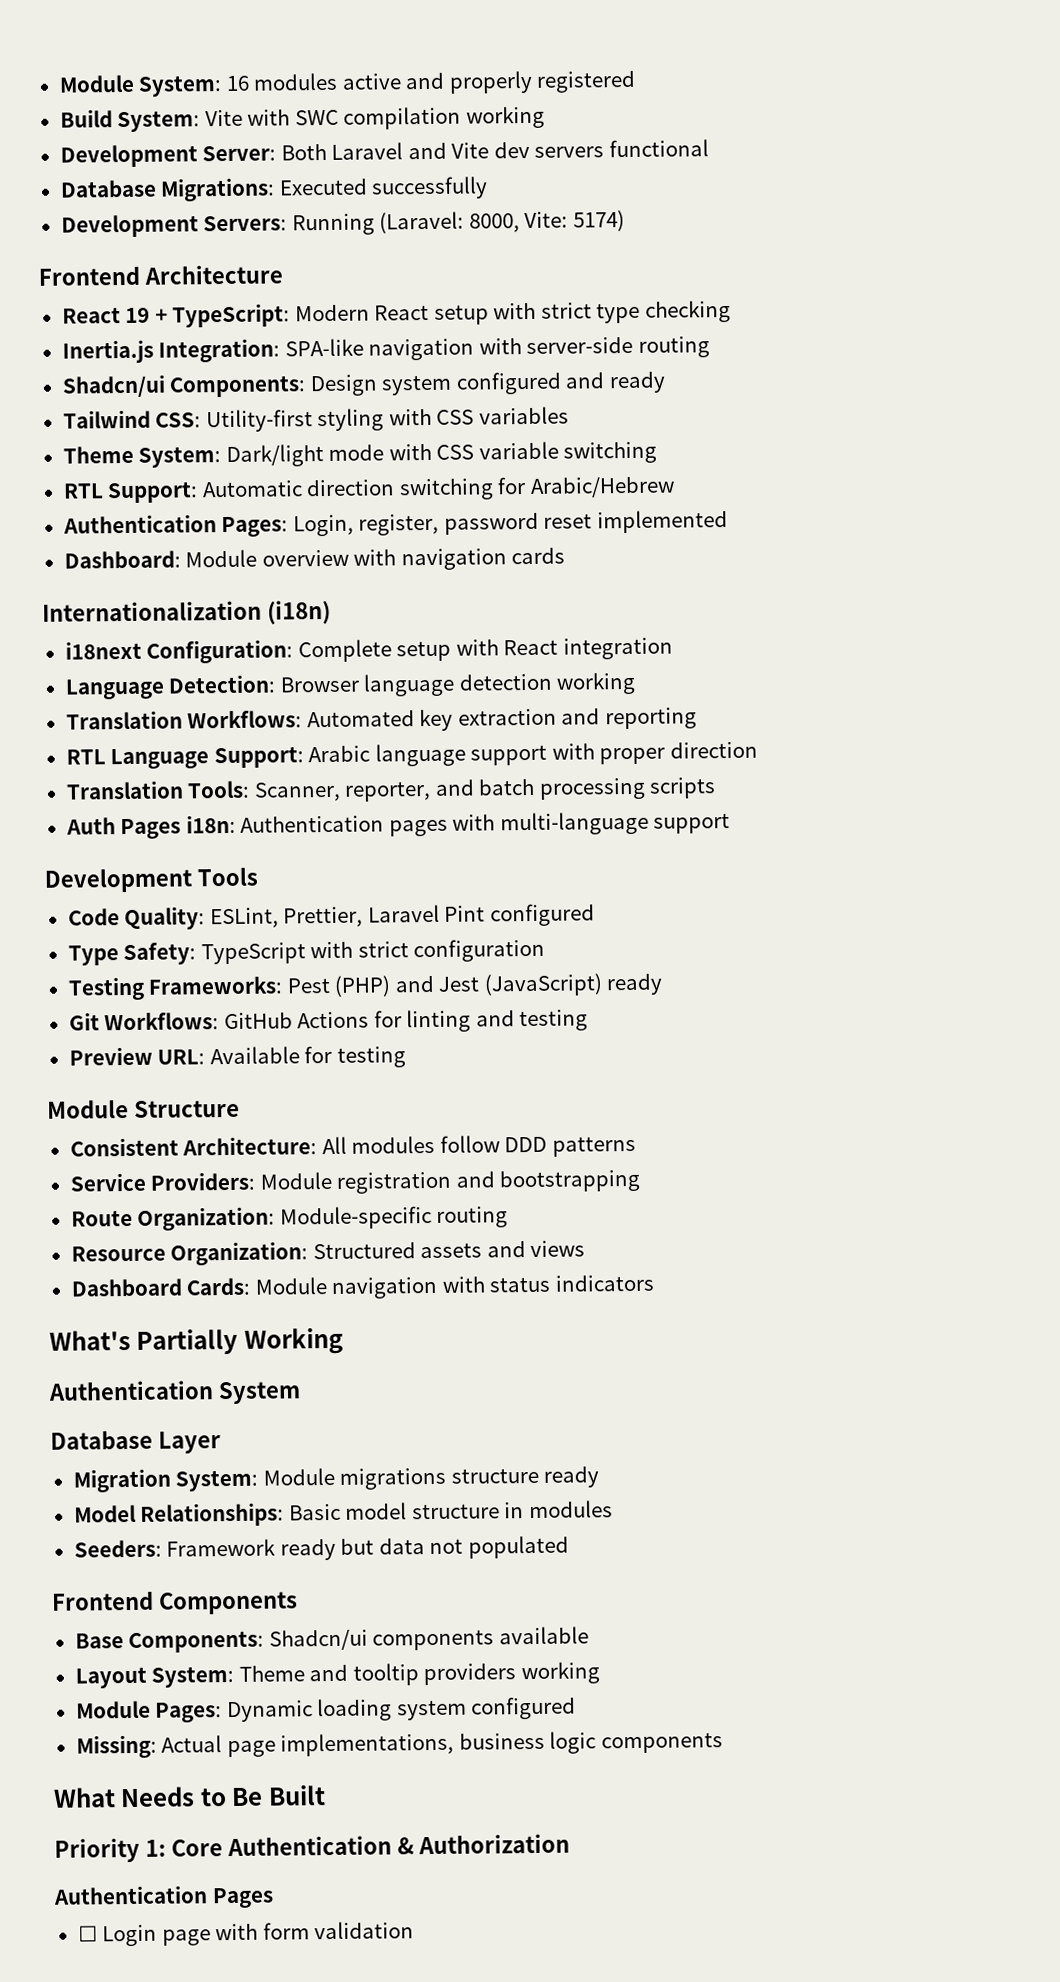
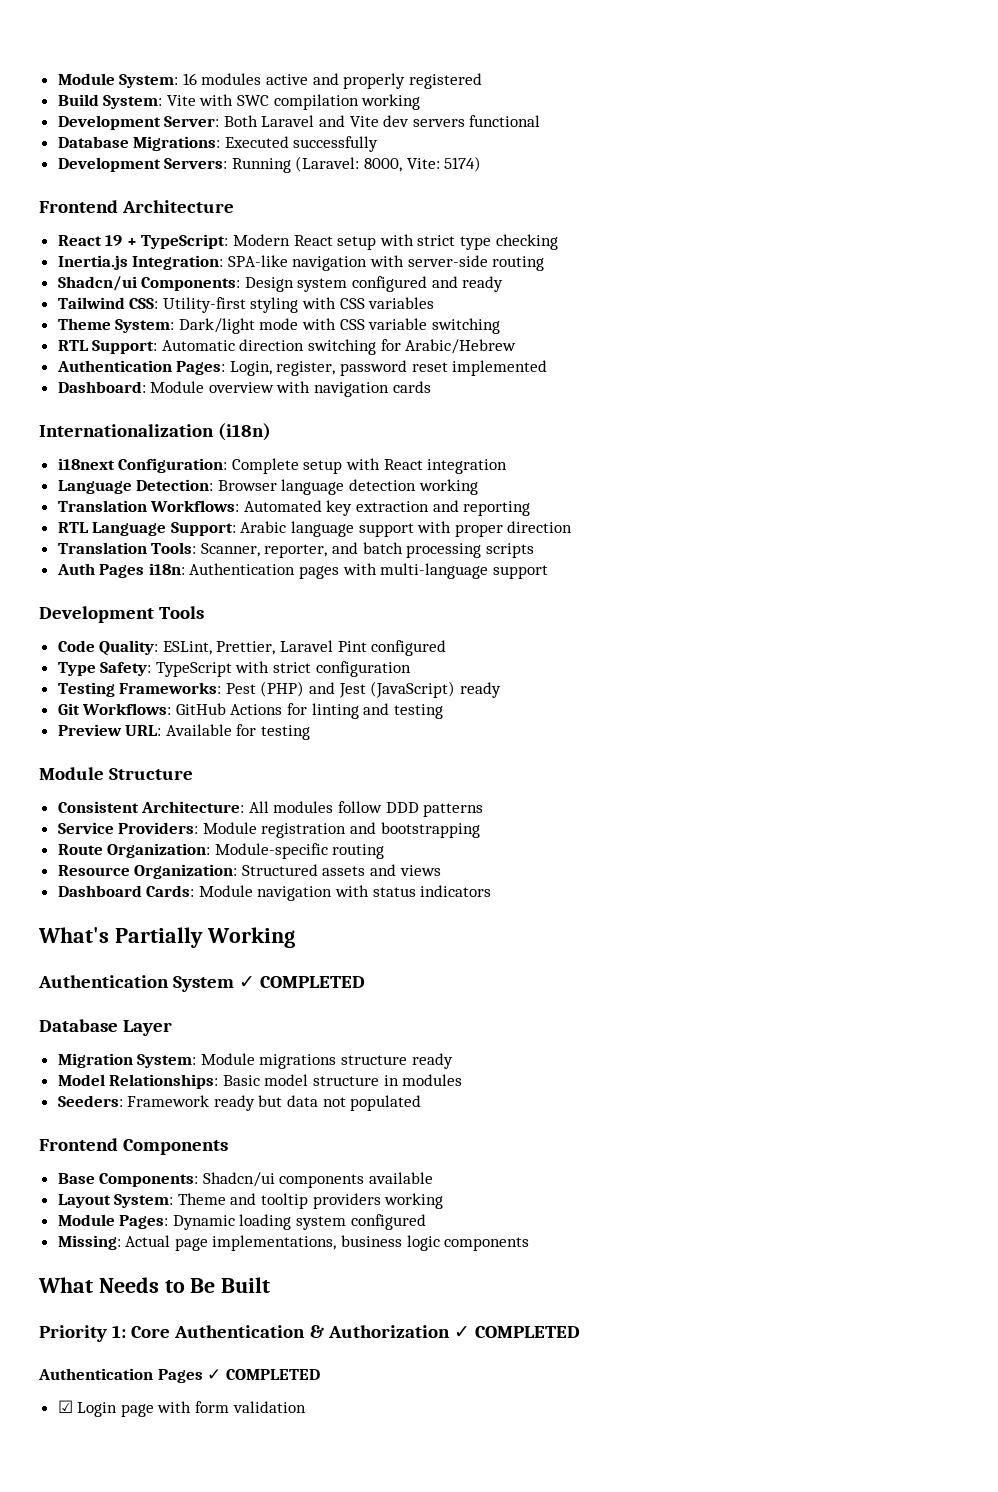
(301, 1393) none -> [239,976,366,988] ✓ COMPLETED
(570, 1844) none -> [453,1326,580,1338] ✓ COMPLETED
[77,1925,98,1942] // ☐ -> [207,1369,320,1380] [57,1400,73,1413] ✓ COMPLETED // ☑

